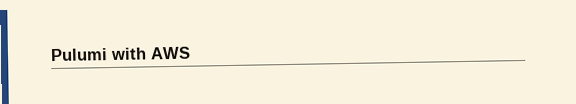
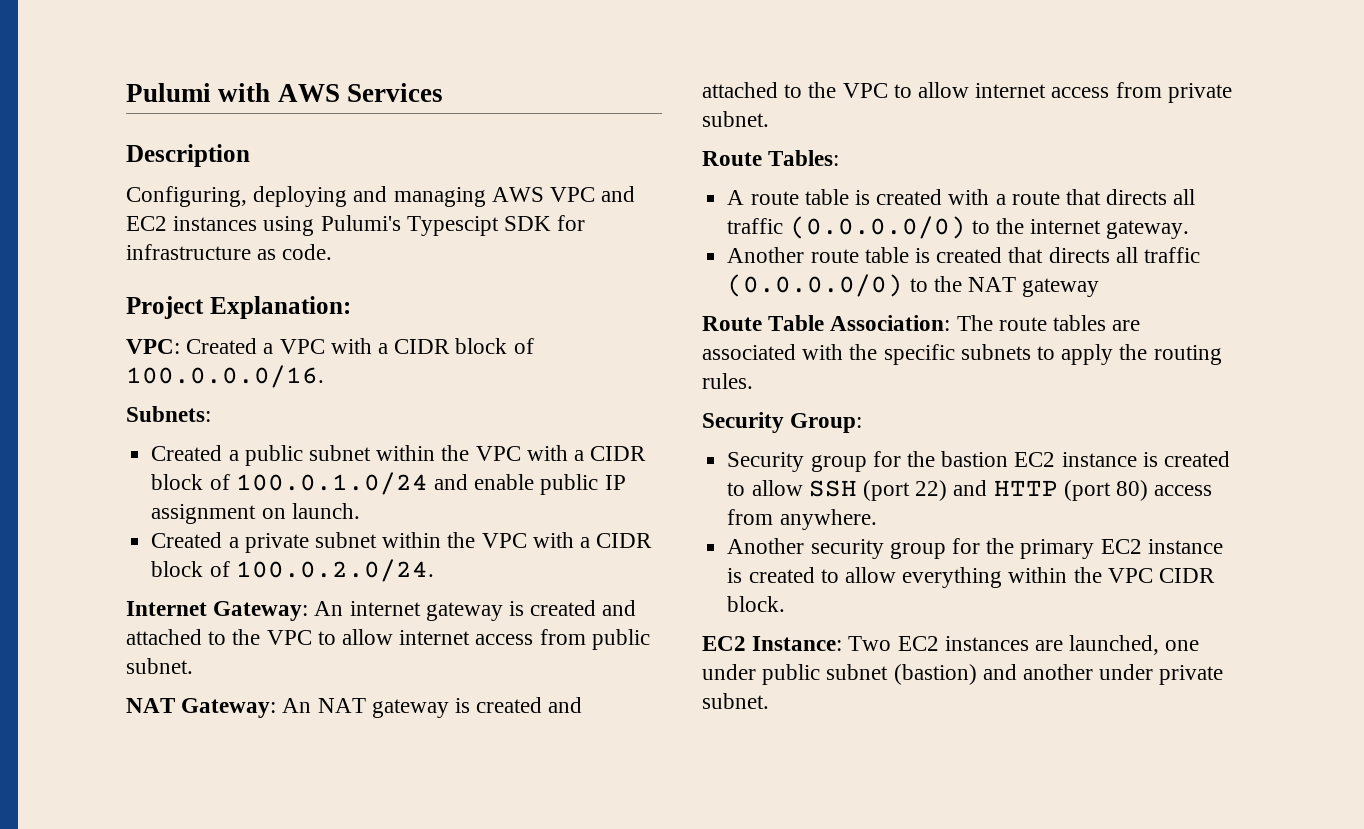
(191, 53) none -> [346,83,443,102] [126,144,250,167] [126,186,636,207] [126,215,586,236] [126,244,333,260] [126,296,351,319] [126,338,534,354] [126,365,324,388] [126,406,211,422] [151,445,647,466] [151,472,626,495] [151,503,360,524] [151,532,653,553] [151,559,434,582] [126,600,637,621] [126,629,650,650] [126,658,193,674] [126,697,583,718] [702,82,1232,103] [702,111,769,127] [702,150,840,166] [727,189,1196,205] [727,216,1190,239] [727,247,1200,263] [727,274,1100,297] [702,315,1141,331] [702,344,1222,365] [702,373,753,389] [702,412,863,433] [727,451,1230,472] [727,480,1213,501] [727,509,877,530] [727,538,1223,559] [727,567,1215,588] [727,596,786,612] [702,635,1200,655] [702,664,1224,685] [702,693,769,709] Services // Description // Configuring, deploying and managing AWS VPC and EC2 instances using Pulumi's Typescipt SDK for infrastructure as code. // Project Explanation: // VPC: Created a VPC with a CIDR block of 100.0.0.0/16. // Subnets: // Created a public subnet within the VPC with a CIDR block of 100.0.1.0/24 and enable public IP assignment on launch. // Created a private subnet within the VPC with a CIDR block of 100.0.2.0/24. // Internet Gateway: An internet gateway is created and attached to the VPC to allow internet access from public subnet. // NAT Gateway: An NAT gateway is created and attached to the VPC to allow internet access from private subnet. // Route Tables: // A route table is created with a route that directs all traffic (0.0.0.0/0) to the internet gateway. // Another route table is created that directs all traffic (0.0.0.0/0) to the NAT gateway // Route Table Association: The route tables are associated with the specific subnets to apply the routing rules. // Security Group: // Security group for the bastion EC2 instance is created to allow SSH (port 22) and HTTP (port 80) access from anywhere. // Another security group for the primary EC2 instance is created to allow everything within the VPC CIDR block. // EC2 Instance: Two EC2 instances are launched, one under public subnet (bastion) and another under private subnet.

